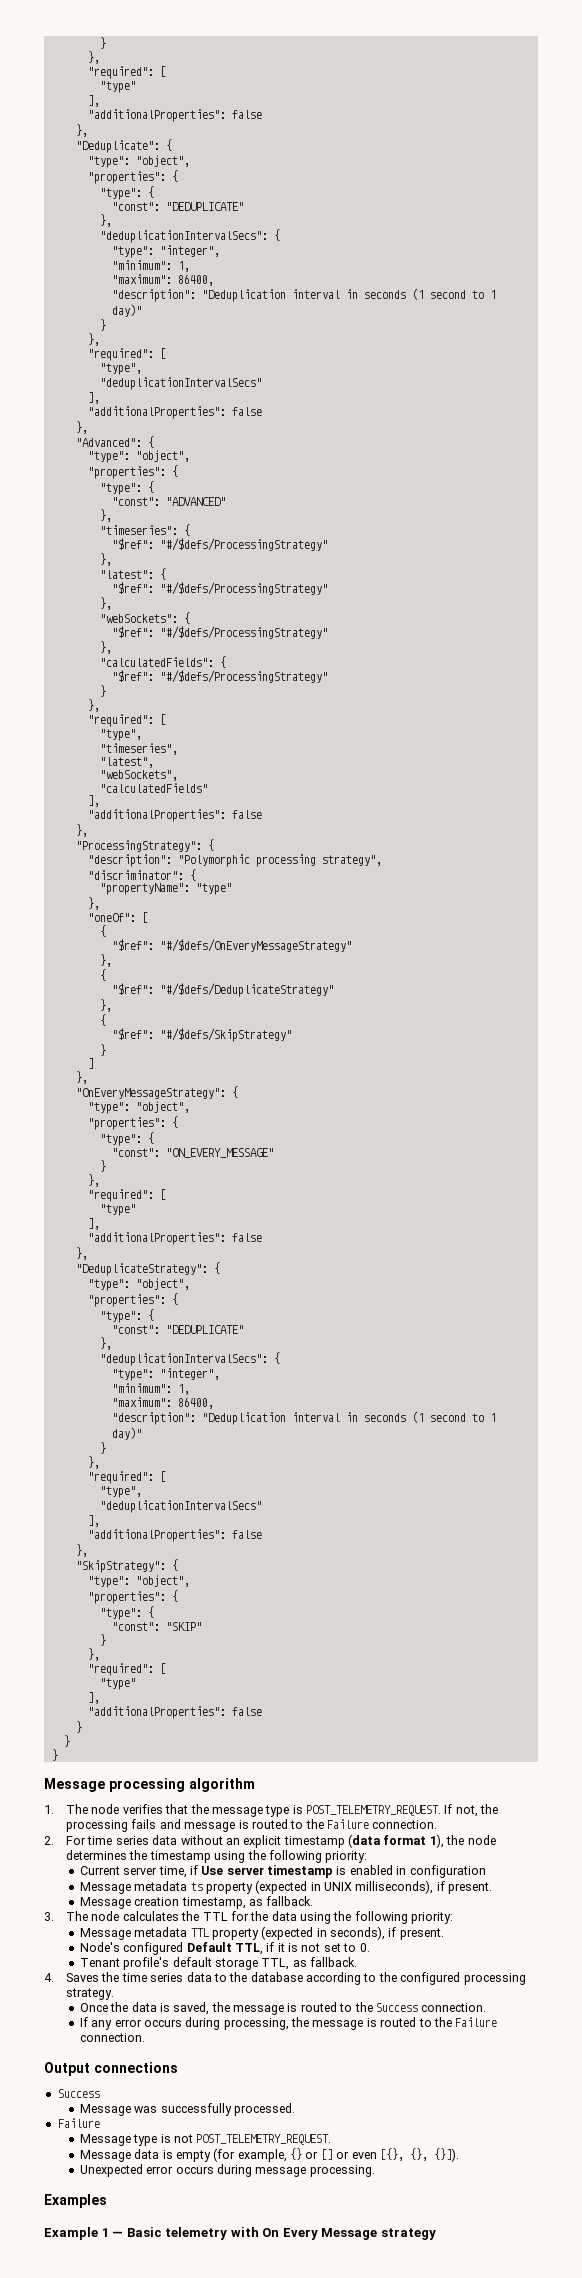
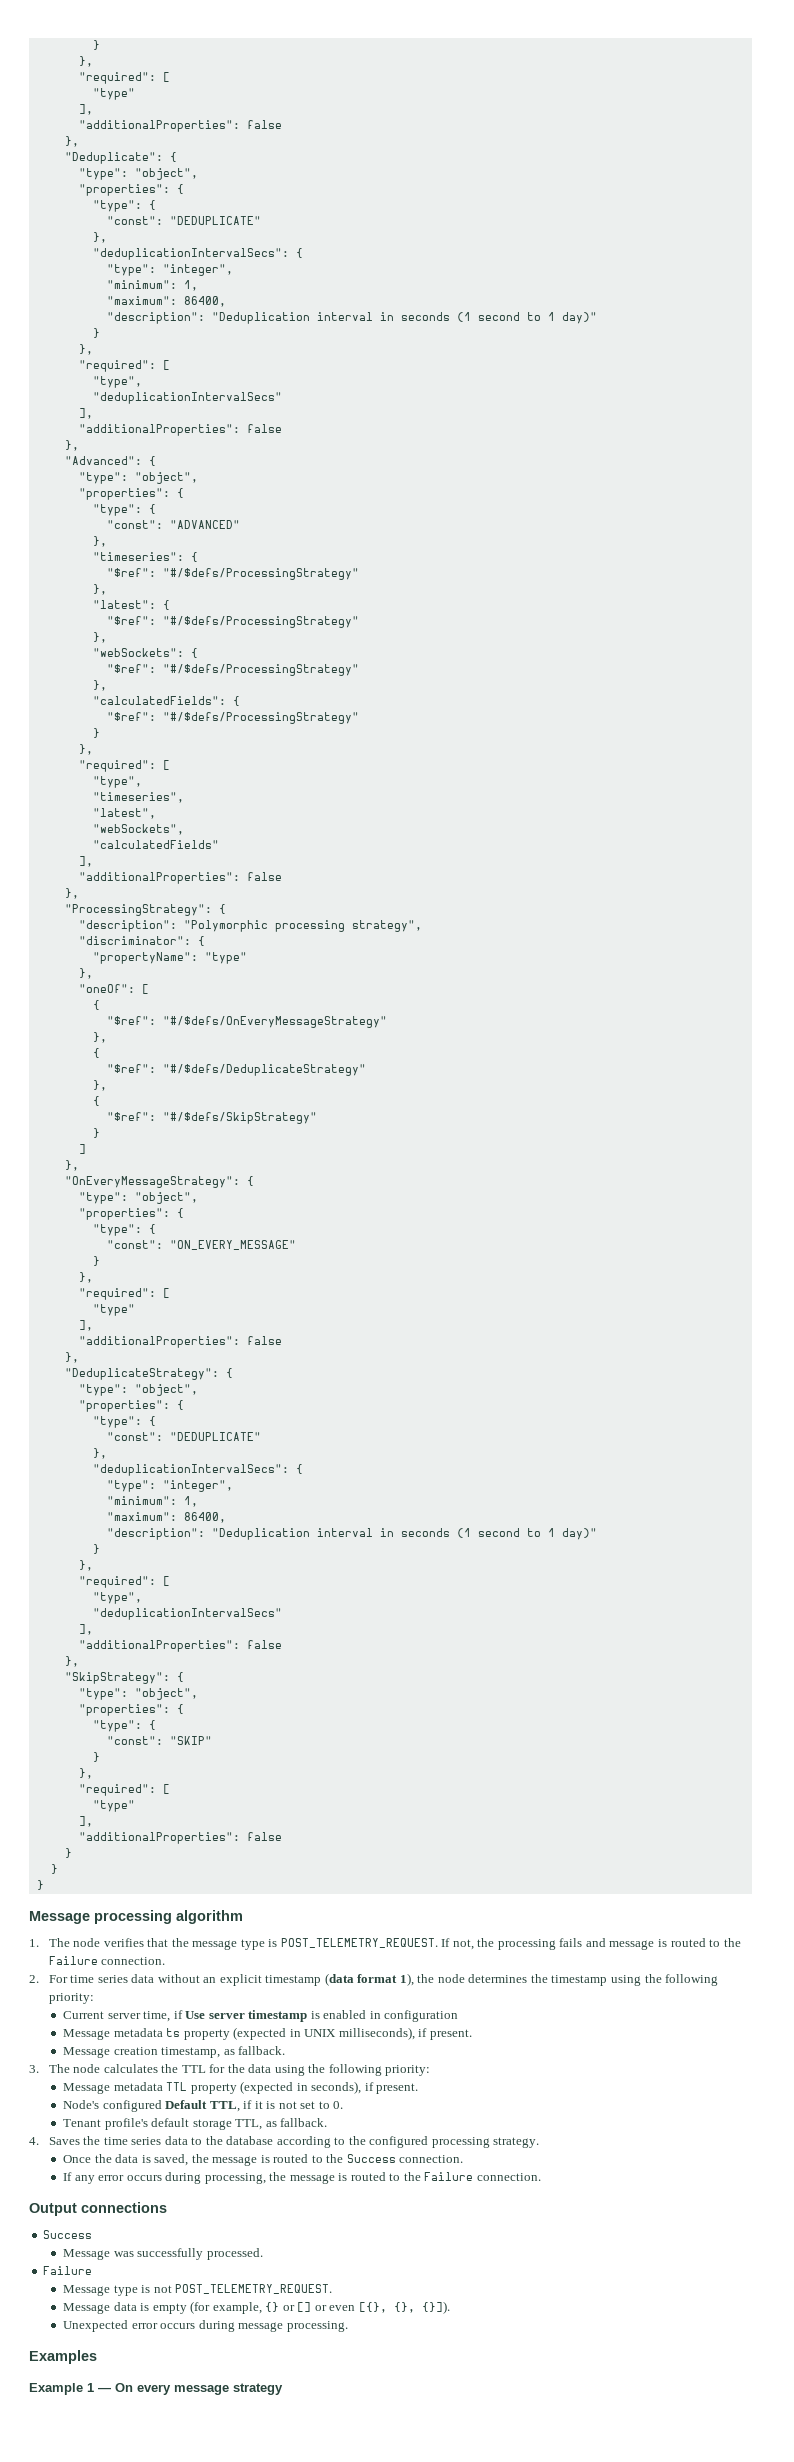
[126,2227,378,2240] Basic telemetry with On Every Message -> [115,2383,229,2395] On every message

